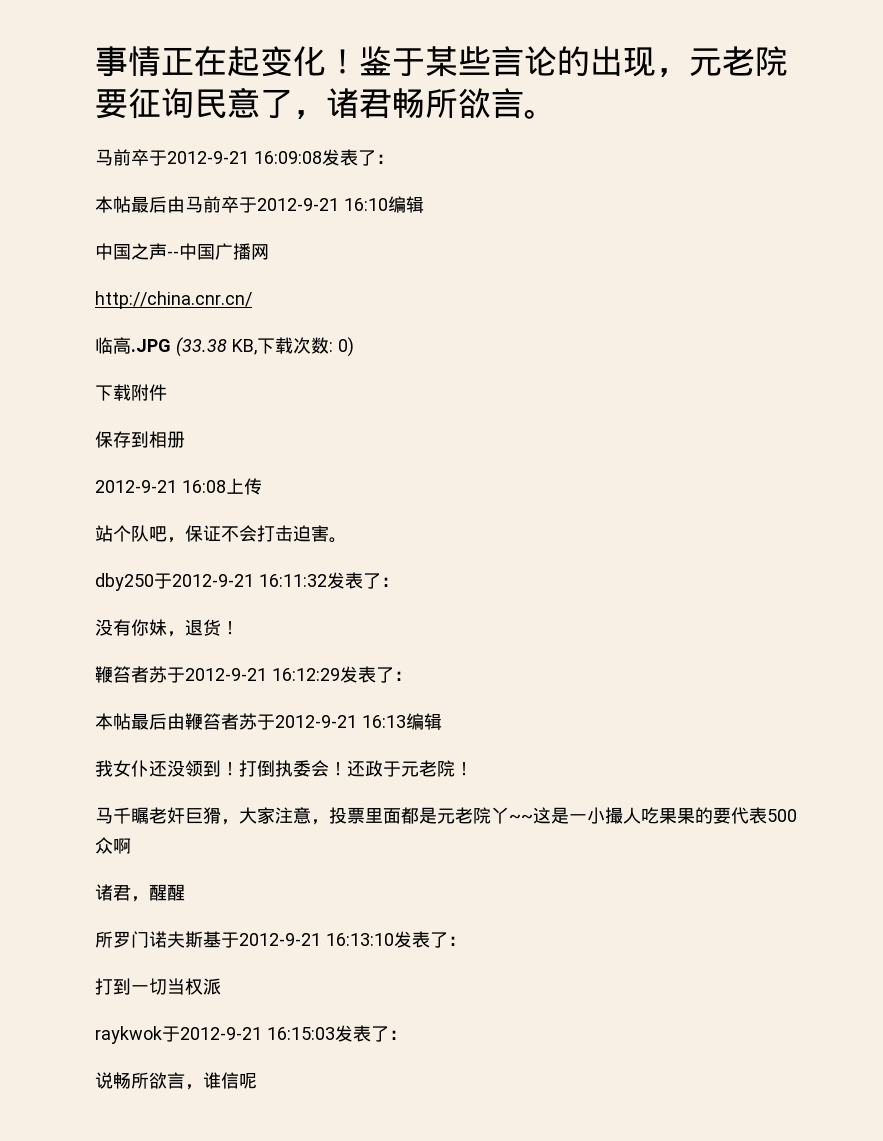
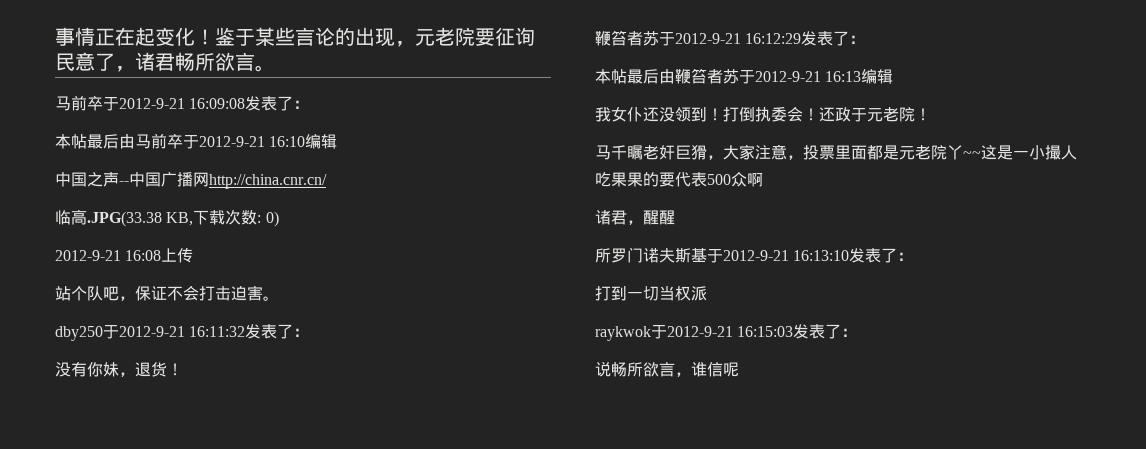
(269, 252) // -> (209, 179) none
[131,337,227,357] .JPG (33.38 -> [87,211,162,227] .JPG(33.38
[95,384,167,401] [95,431,185,448] // 下载附件 // 保存到相册 -> (279, 219) none

